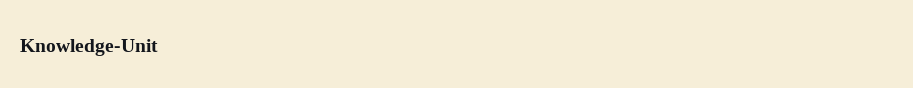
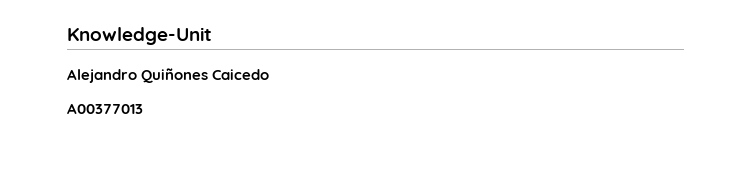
(158, 47) none -> [67,68,270,83] [67,103,143,114] // Alejandro Quiñones Caicedo // A00377013

